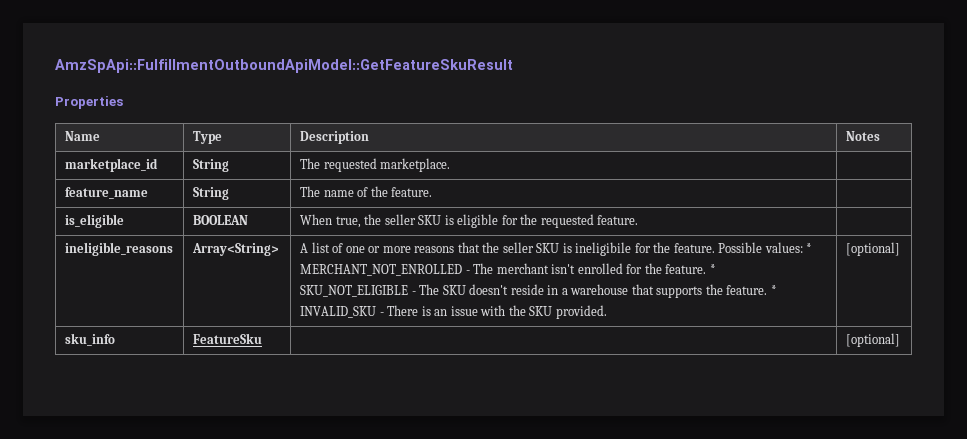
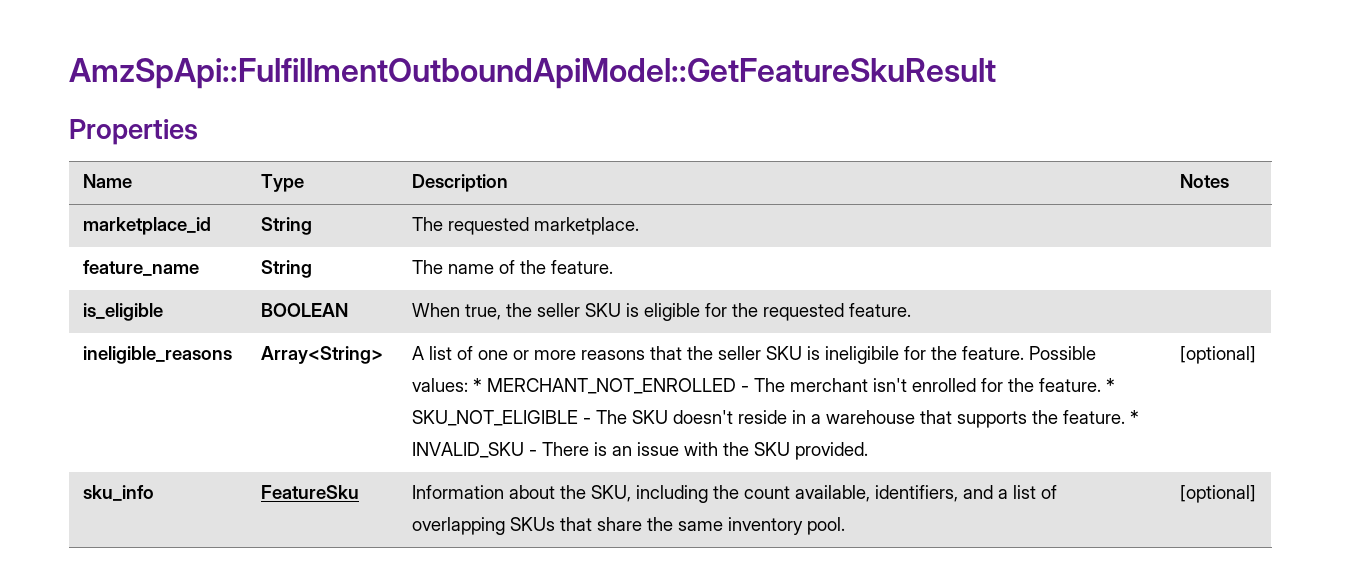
(262, 338) none -> [412,485,1058,503] [412,517,846,535] Information about the SKU, including the count available, identifiers, and a list of overlapping SKUs that share the same inventory pool.

